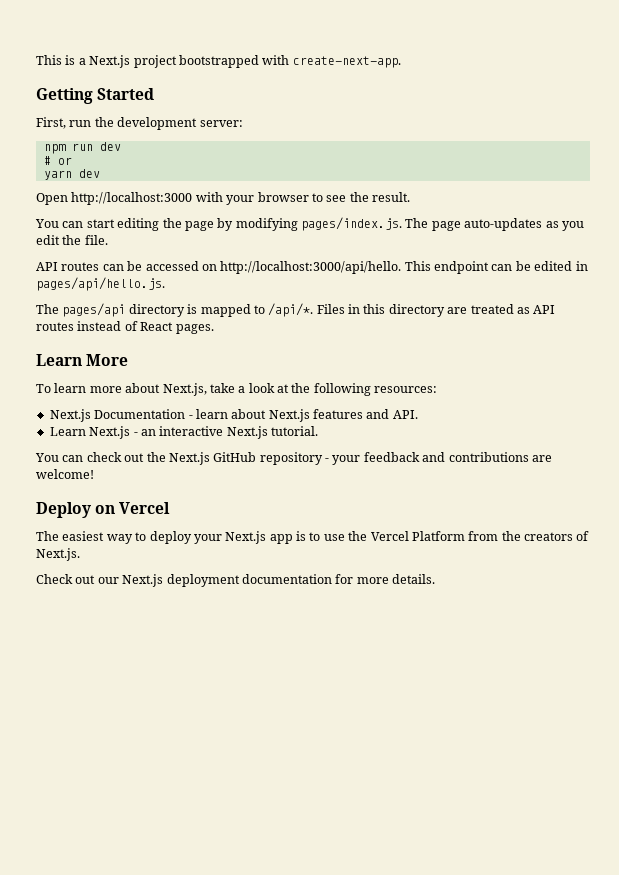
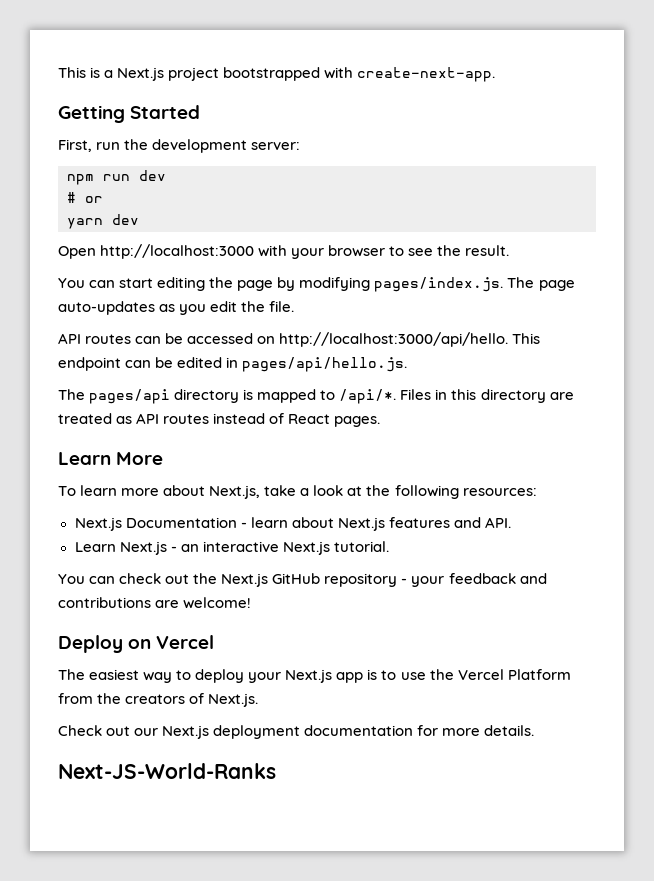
(435, 579) none -> [58,763,276,779] // Next-JS-World-Ranks

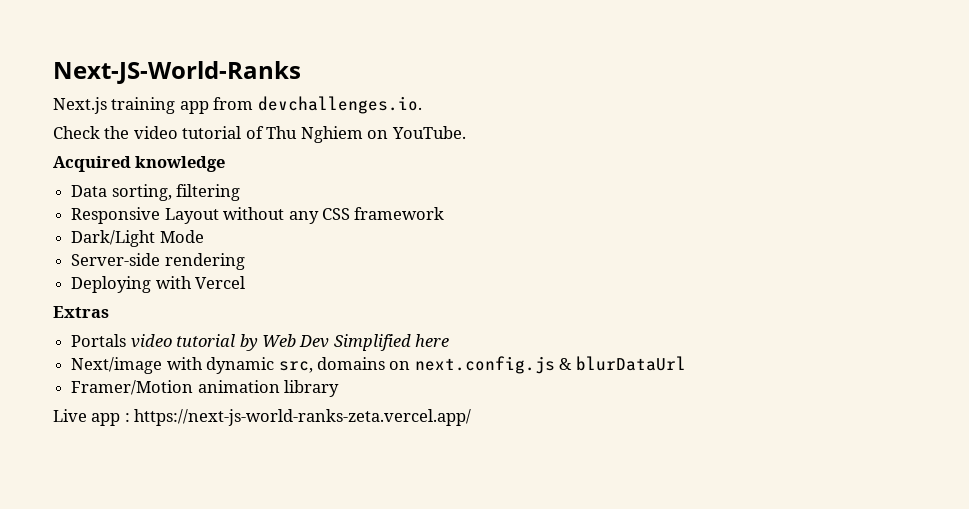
[58,67,496,82] [58,105,201,123] [58,139,301,153] [67,170,166,185] [67,192,103,203] [67,214,139,229] [58,244,510,259] [58,277,575,292] [58,301,295,315] [58,332,541,347] [58,357,408,372] [58,389,574,404] [58,413,381,427] [58,452,164,465] [58,485,537,499] [74,517,511,531] [74,541,389,555] [58,573,547,587] [58,597,252,609] [58,635,215,653] [58,669,571,683] [58,693,259,707] [58,725,535,739] [58,763,276,779] This is a Next.js project bootstrapped with create-next-app. // Getting Started // First, run the development server: // npm run dev // # or // yarn dev // Open http://localhost:3000 with your browser to see the result. // You can start editing the page by modifying pages/index.js. The page auto-updates as you edit the file. // API routes can be accessed on http://localhost:3000/api/hello. This endpoint can be edited in pages/api/hello.js. // The pages/api directory is mapped to /api/*. Files in this directory are treated as API routes instead of React pages. // Learn More // To learn more about Next.js, take a look at the following resources: // Next.js Documentation - learn about Next.js features and API. // Learn Next.js - an interactive Next.js tutorial. // You can check out the Next.js GitHub repository - your feedback and contributions are welcome! // Deploy on Vercel // The easiest way to deploy your Next.js app is to use the Vercel Platform from the creators of Next.js. // Check out our Next.js deployment documentation for more details. // Next-JS-World-Ranks -> [53,61,301,84] [53,96,422,114] [53,126,466,143] [53,156,226,172] [71,184,241,201] [71,207,445,224] [71,230,204,247] [71,253,245,270] [71,276,246,293] [53,306,109,318] [71,334,450,351] [71,356,686,374] [71,380,340,397] [53,409,472,426] Next-JS-World-Ranks // Next.js training app from devchallenges.io. // Check the video tutorial of Thu Nghiem on YouTube. // Acquired knowledge // Data sorting, filtering // Responsive Layout without any CSS framework // Dark/Light Mode // Server-side rendering // Deploying with Vercel // Extras // Portals video tutorial by Web Dev Simplified here // Next/image with dynamic src, domains on next.config.js & blurDataUrl // Framer/Motion animation library // Live app : https://next-js-world-ranks-zeta.vercel.app/

